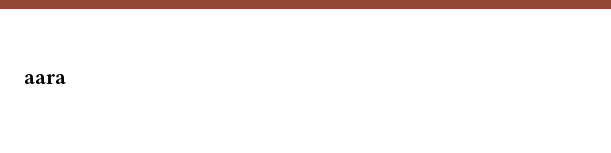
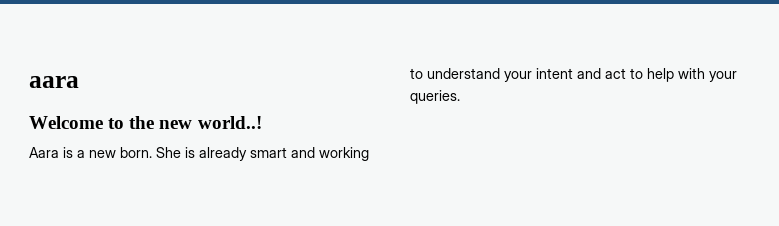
(66, 79) none -> [29,116,262,129] [29,147,369,161] [410,68,737,82] [410,90,460,104] // Welcome to the new world..! // Aara is a new born. She is already smart and working to understand your intent and act to help with your queries.

